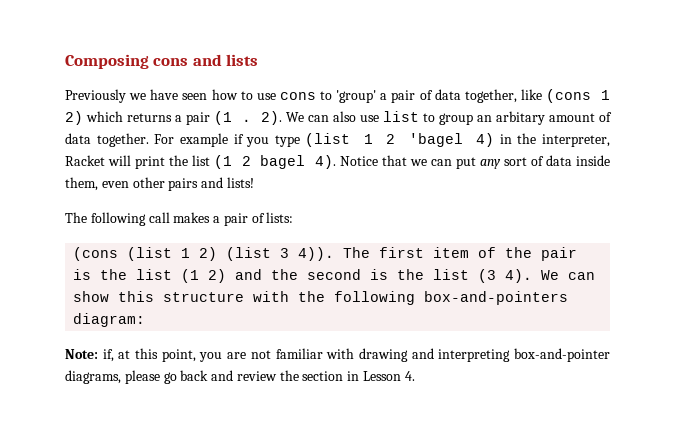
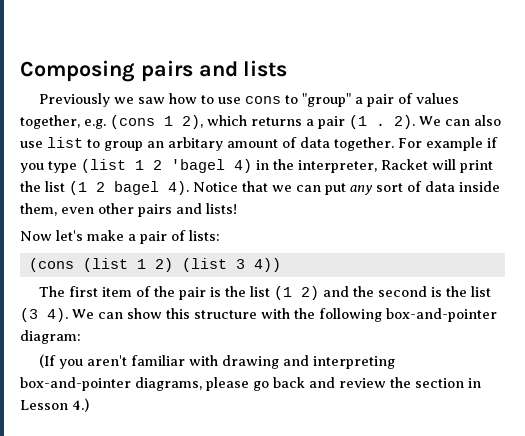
[153,58,189,66] cons -> [140,60,193,82] pairs
[150,89,208,100] have seen -> [138,97,166,104] saw
[336,89,543,103] 'group' a pair of data together, like -> [302,93,460,107] [20,115,106,129] "group" a pair of values together, e.g.
[65,111,83,125] 2) -> [182,115,203,129] 2),
[65,212,211,226] The following call makes -> [20,230,124,241] Now let's make
[298,247,335,261] 4)). -> [253,258,281,272] 4)) //
[424,291,569,305] box-and-pointers -> [386,308,497,322] box-and-pointer
[65,348,271,362] Note: if, at this point, you are not -> [39,354,128,369] (If you aren't
[404,371,415,381] 4. -> [72,398,89,412] 4.)

